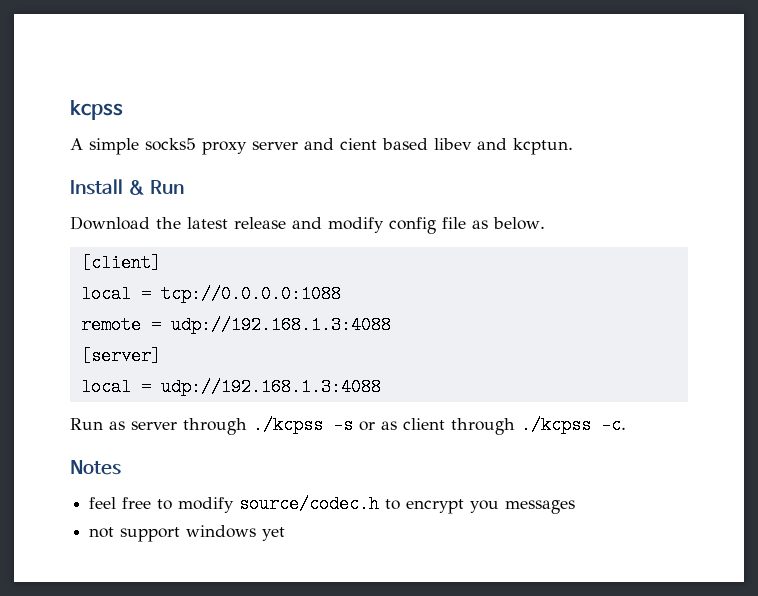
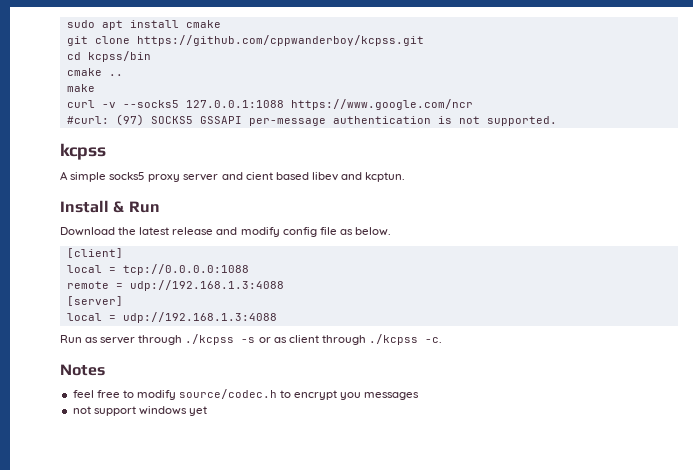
(70, 110) none -> [66,20,221,30] [66,35,424,46] [66,51,151,62] [66,68,123,76] [66,84,95,92] [66,99,473,110] [66,114,557,126] sudo apt install cmake // git clone https://github.com/cppwanderboy/kcpss.git // cd kcpss/bin // cmake .. // make // curl -v --socks5 127.0.0.1:1088 https://www.google.com/ncr // #curl: (97) SOCKS5 GSSAPI per-message authentication is not supported. //

